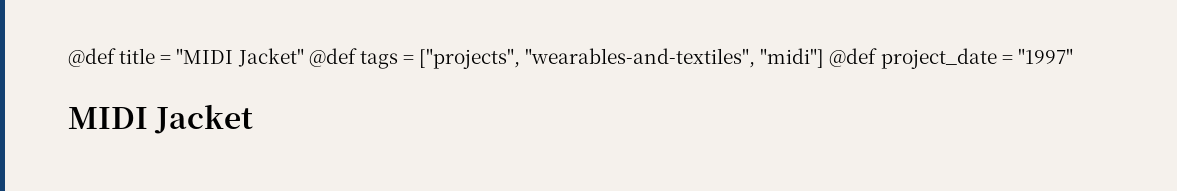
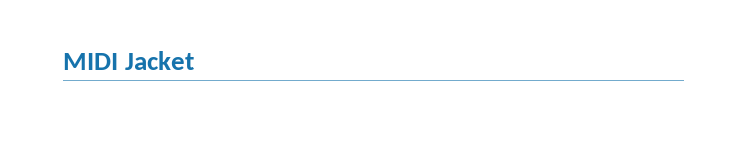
[68,48,1073,69] @def title = "MIDI Jacket" @def tags = ["projects", "wearables-and-textiles", "midi"] @def project_date = "1997" // -> (63, 61) none

